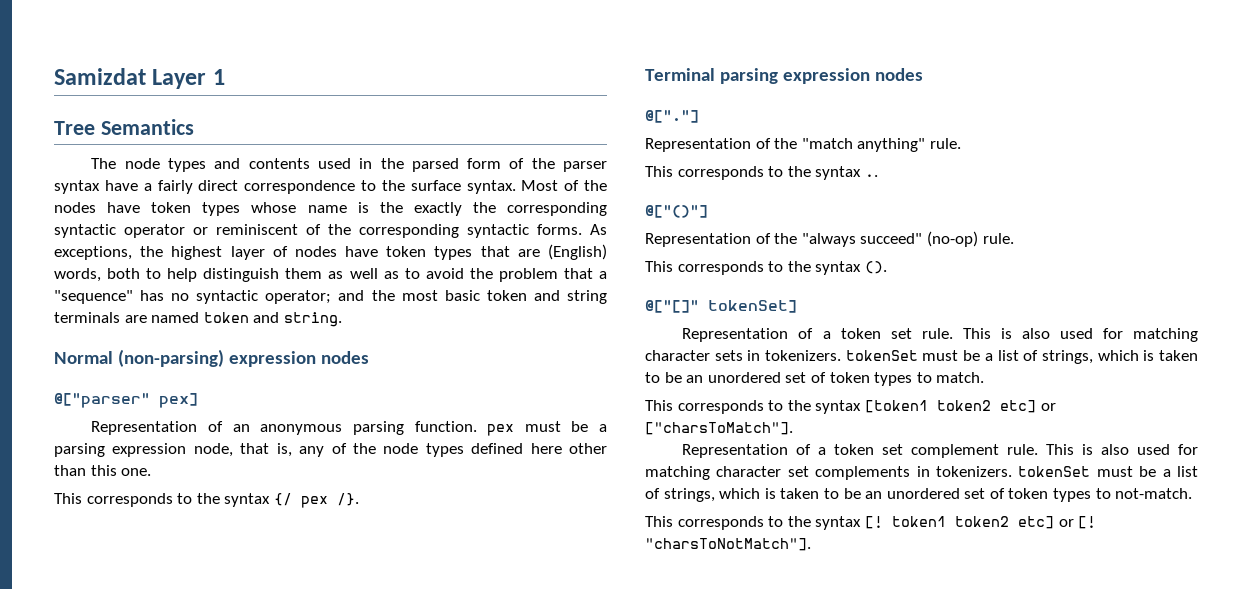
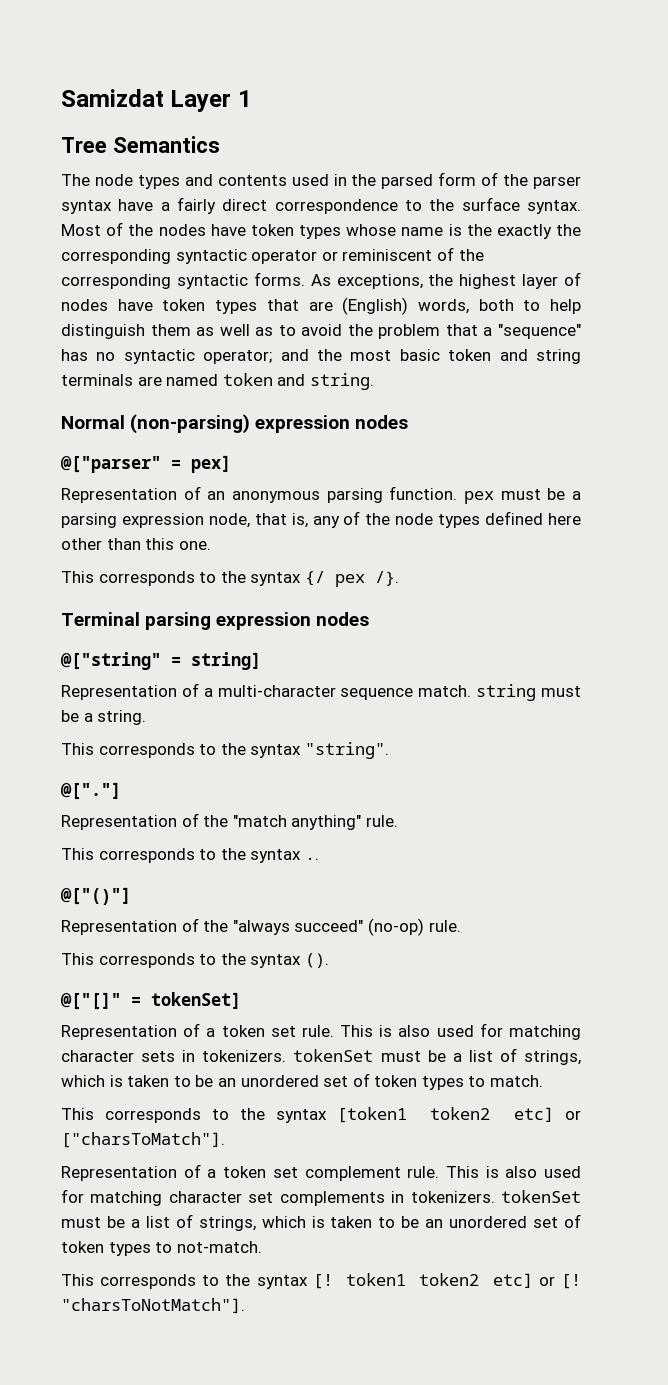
(150, 400) none -> [171,460,181,469] =
(924, 74) none -> [61,652,261,670] [61,683,581,701] [61,710,147,725] [61,742,389,759] // @["string" = string] // Representation of a multi-character sequence match. string must be a string. // This corresponds to the syntax "string".
(699, 306) none -> [131,997,141,1006] =

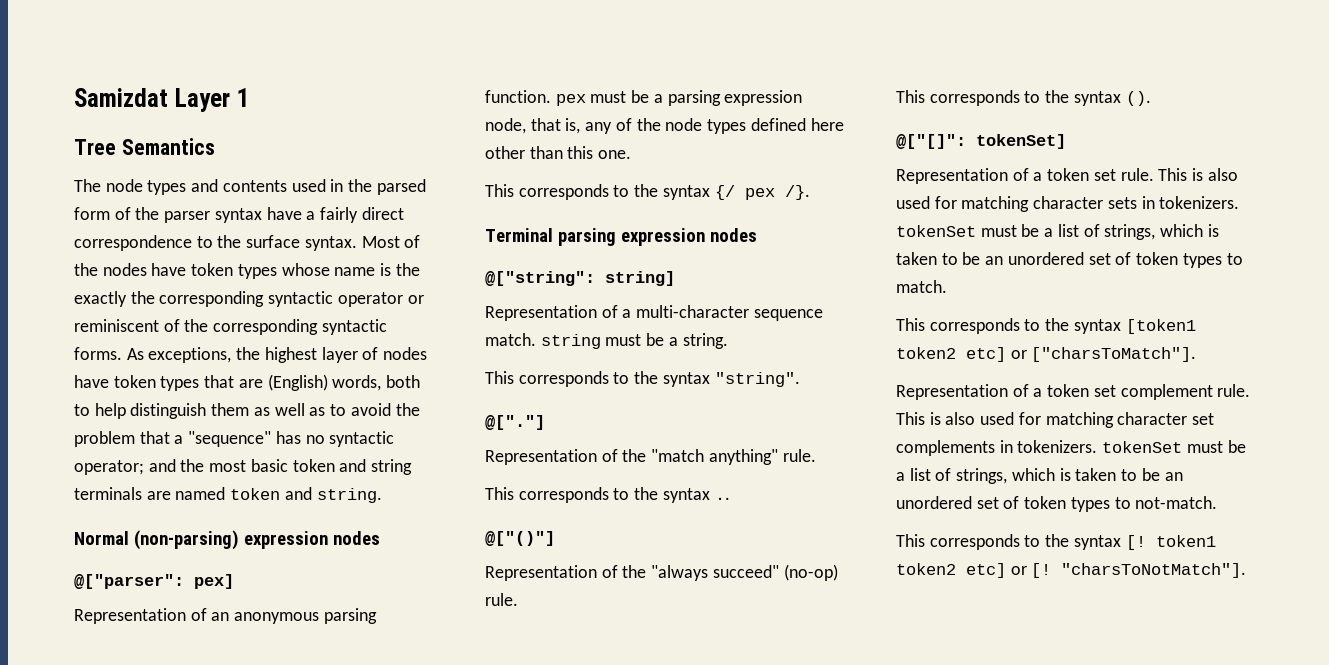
[61,456,181,473] @["parser" = -> [74,574,184,589] @["parser":
[61,652,181,670] @["string" = -> [485,271,595,286] @["string":
[61,992,141,1010] @["[]" = -> [896,134,966,149] @["[]":

